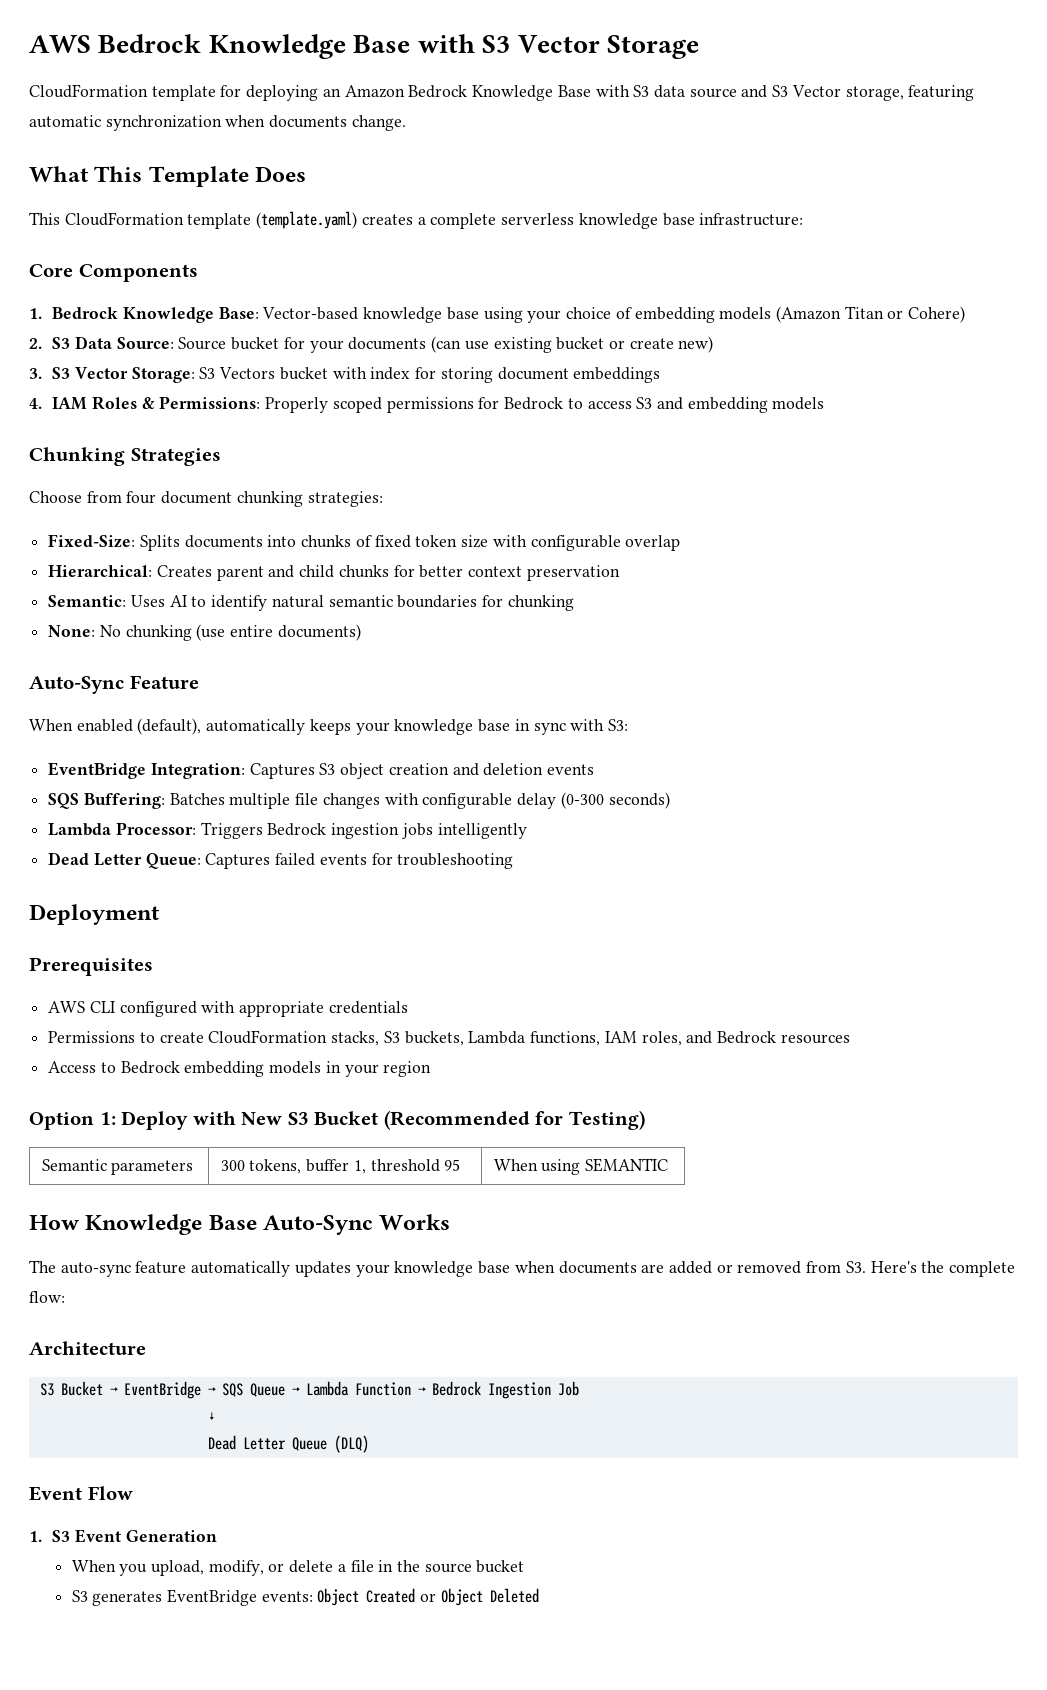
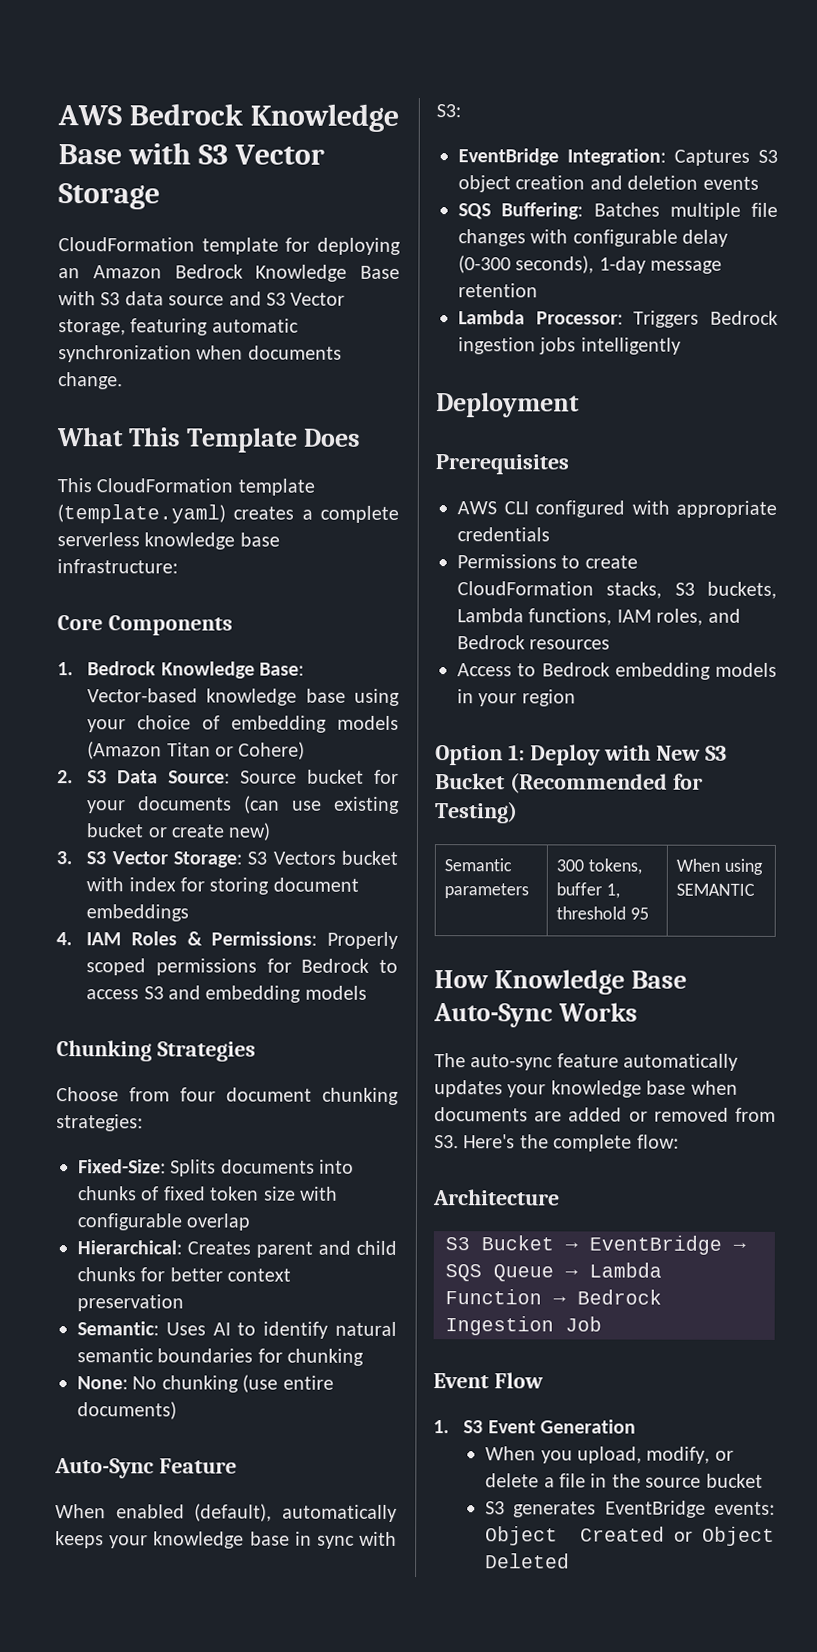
[608,792,670,809] seconds) -> [515,255,723,274] [458,283,538,298] seconds), 1-day message retention
[48,852,514,869] // Dead Letter Queue: Captures failed events for troubleshooting -> (681, 346) none
[207,1412,215,1422] [207,1435,369,1453] // ↓ // Dead Letter Queue (DLQ) -> (602, 1324) none

